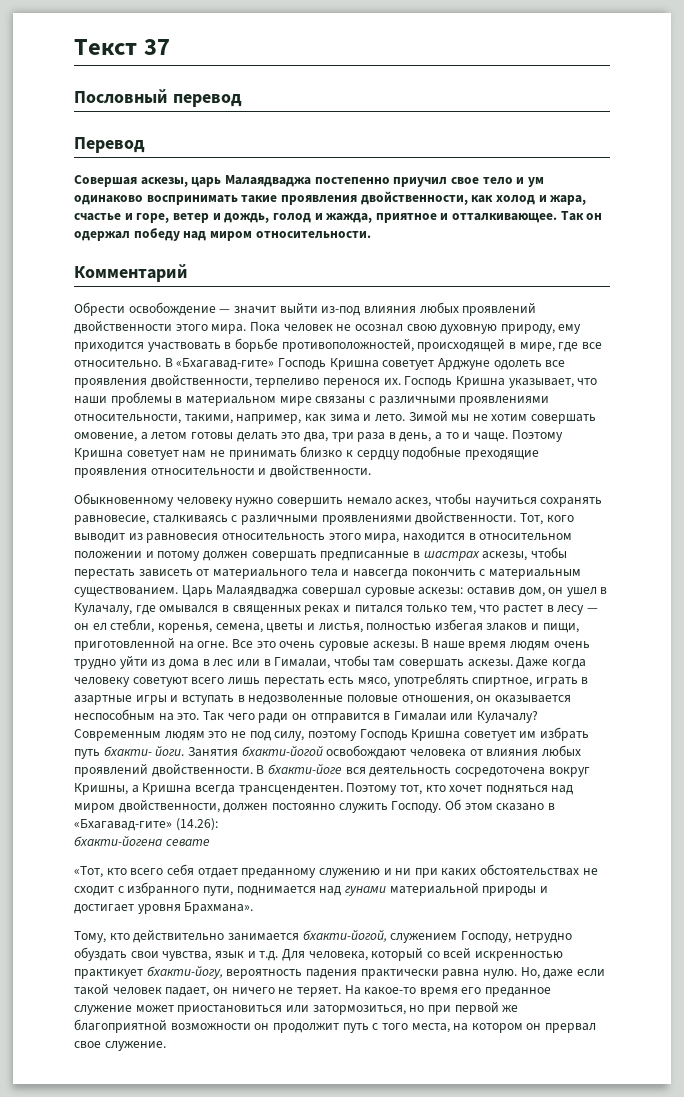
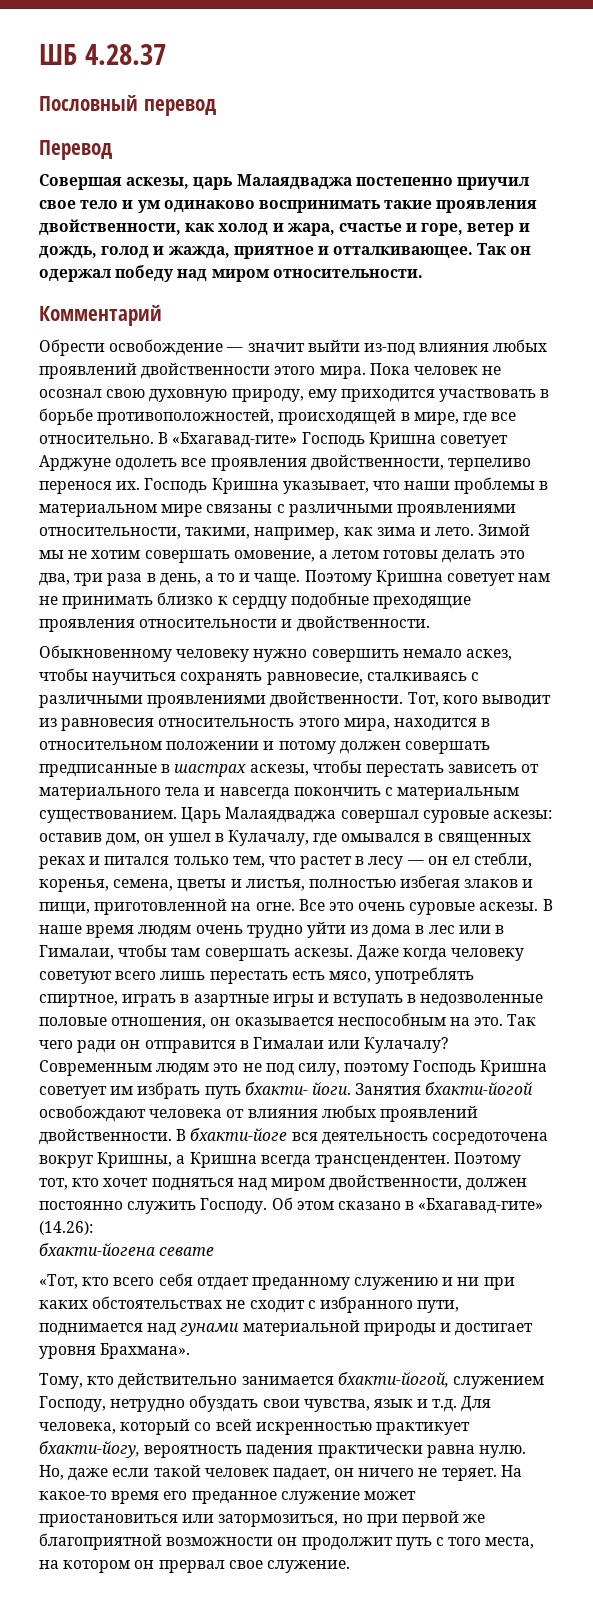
[74,39,170,55] Текст 37 -> [39,44,166,65] ШБ 4.28.37

